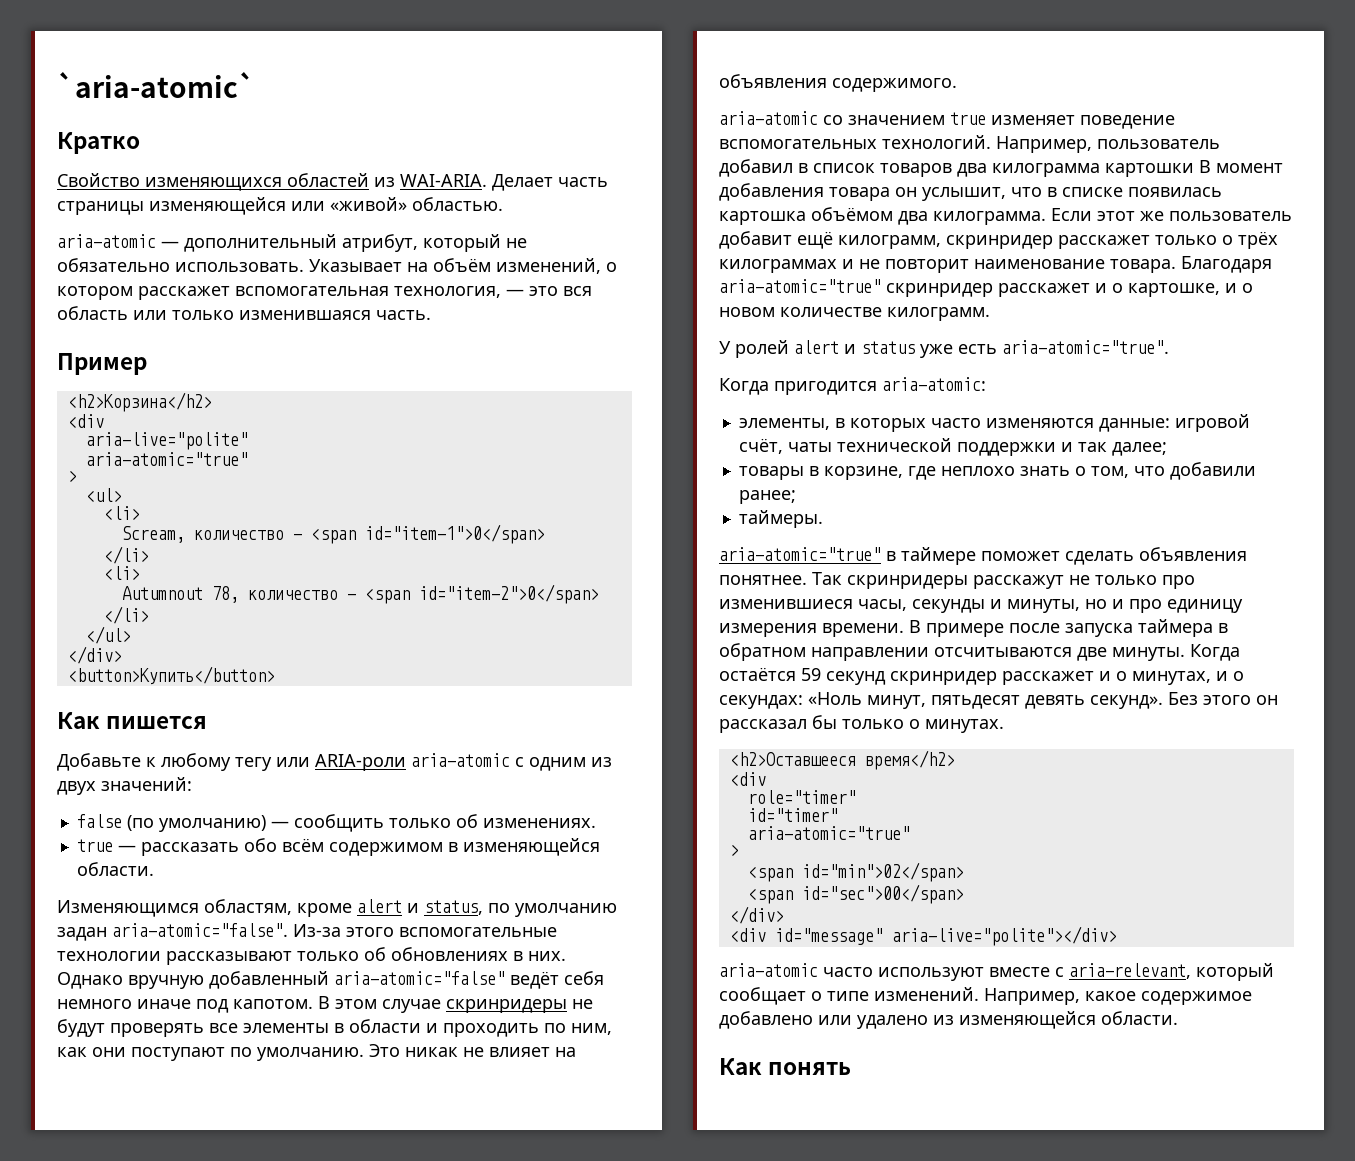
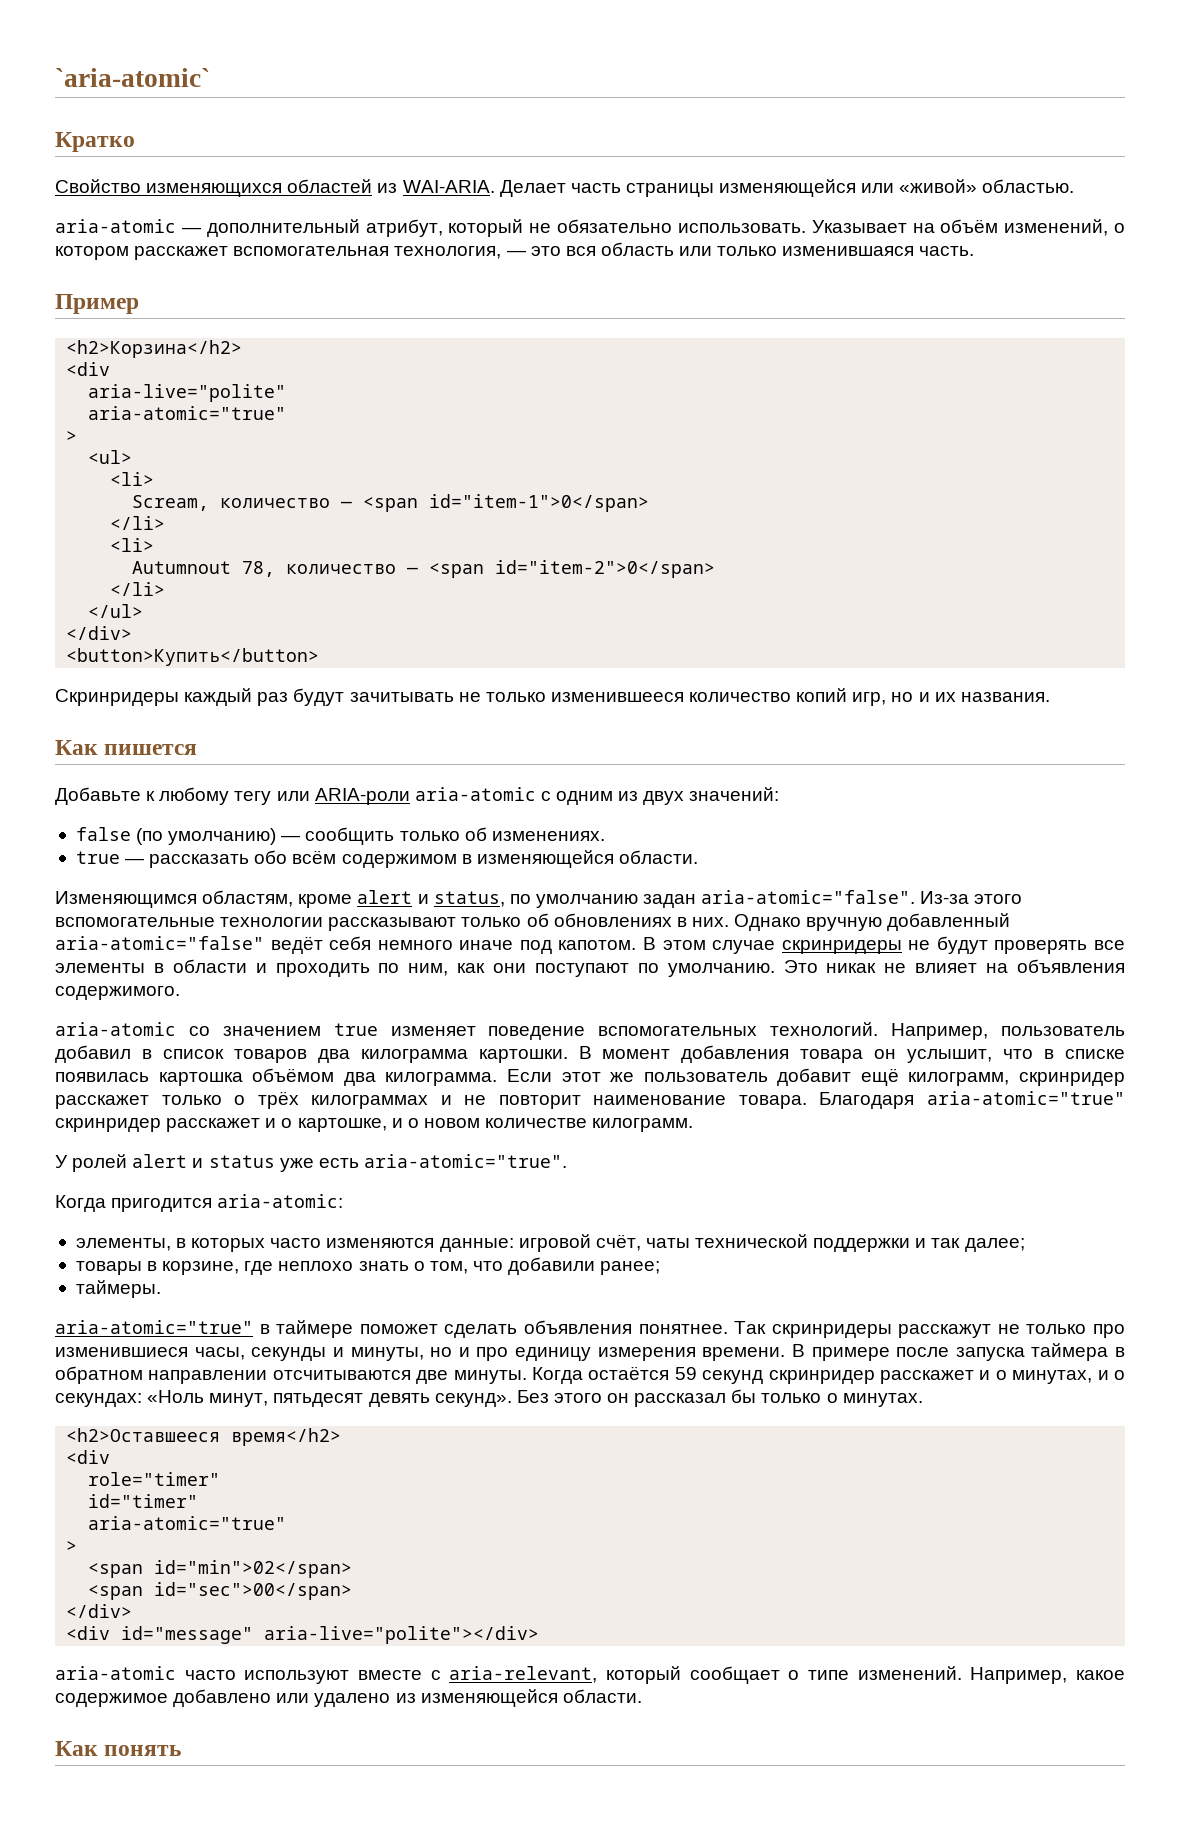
(275, 675) none -> [55,688,1050,706] // Скринридеры каждый раз будут зачитывать не только изменившееся количество копий игр, но и их названия.
[1105,163,1194,177] картошки -> [478,1049,568,1063] картошки.

